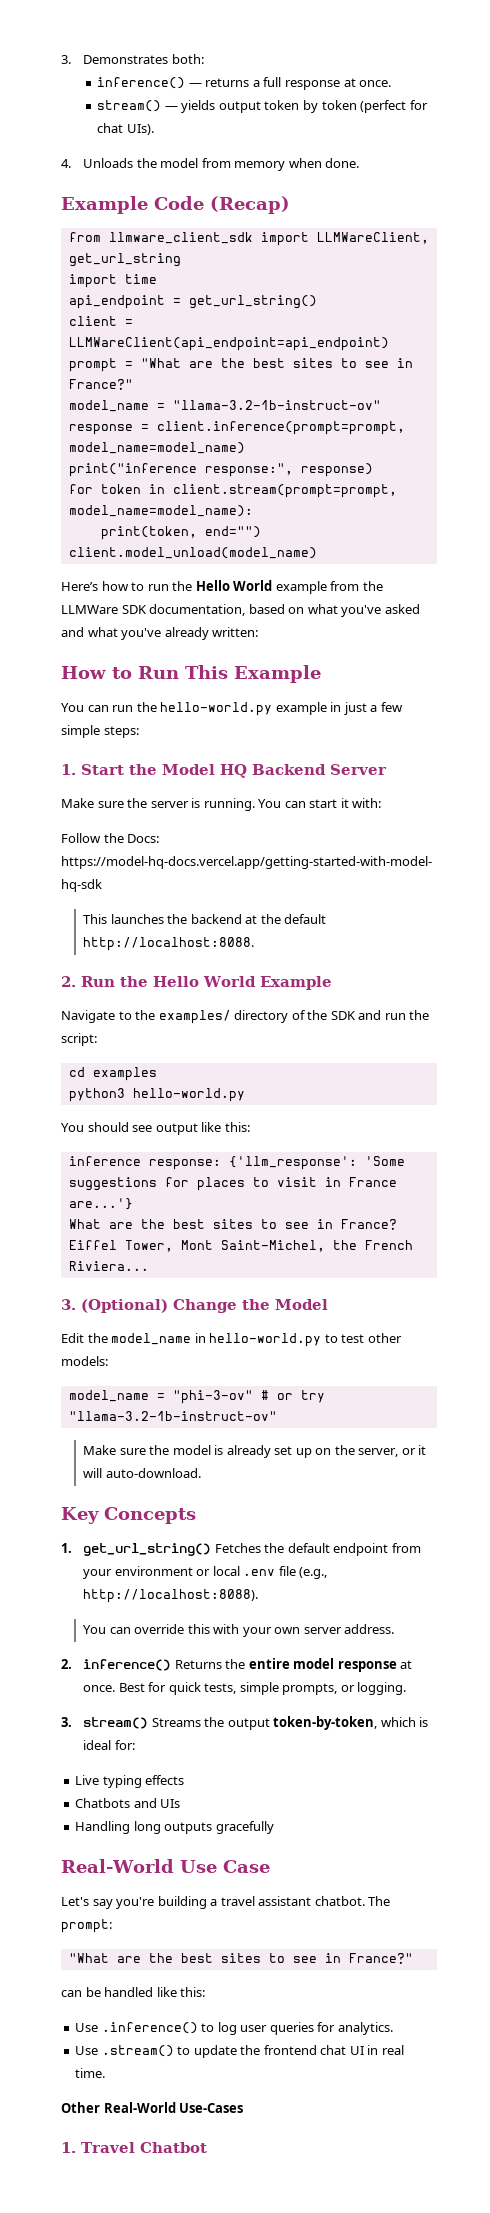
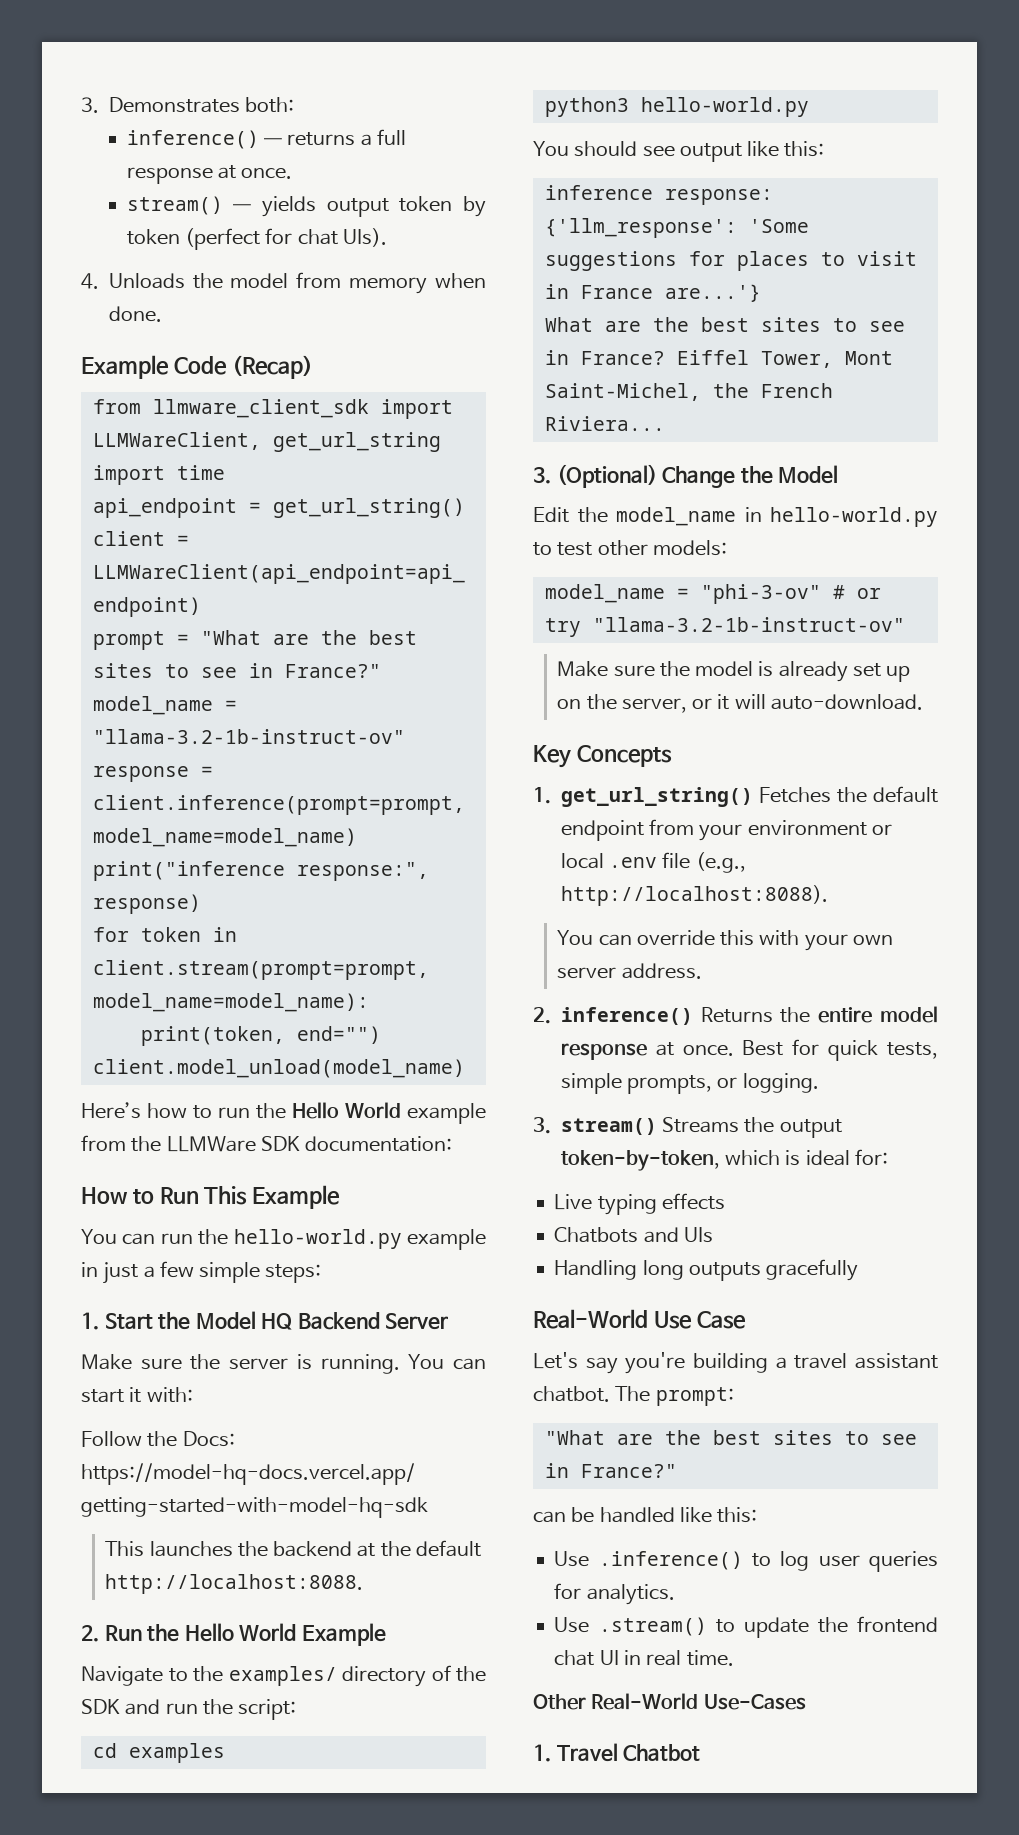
[149,604,420,617] [61,627,259,640] documentation, based on what you've asked and what you've already written: -> [305,1136,453,1152] documentation:

